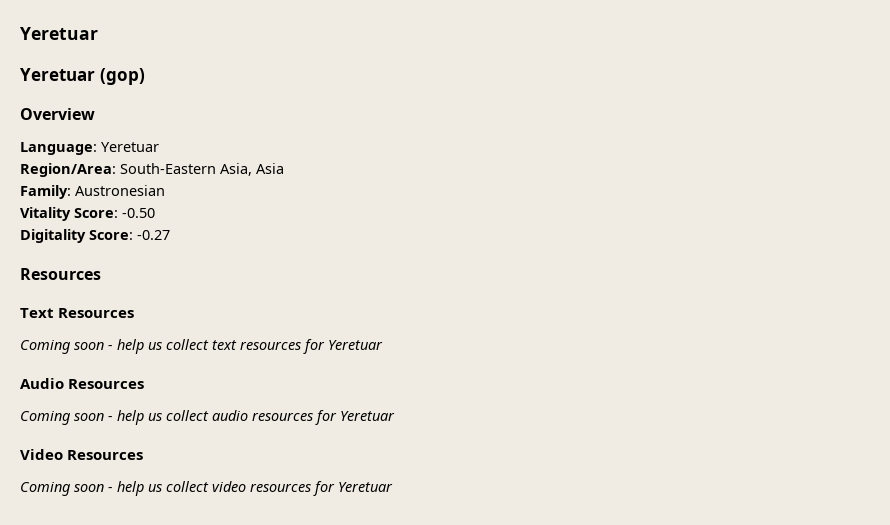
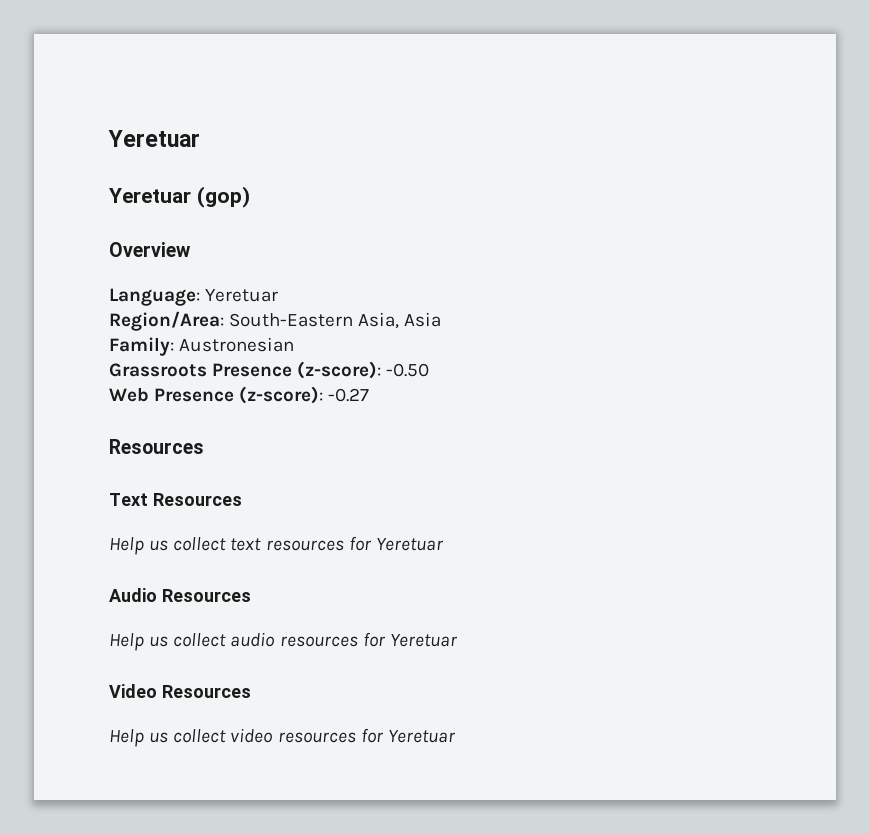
[20,207,155,221] [20,229,133,243] Vitality Score: -0.50 // Digitality Score: -> [109,361,430,379] [109,386,324,404] Grassroots Presence (z-score): -0.50 // Web Presence (z-score):
[20,339,144,354] Coming soon - help -> [109,537,144,555] Help
[20,410,144,425] Coming soon - help -> [109,633,144,651] Help
[20,481,144,496] Coming soon - help -> [109,729,144,747] Help

